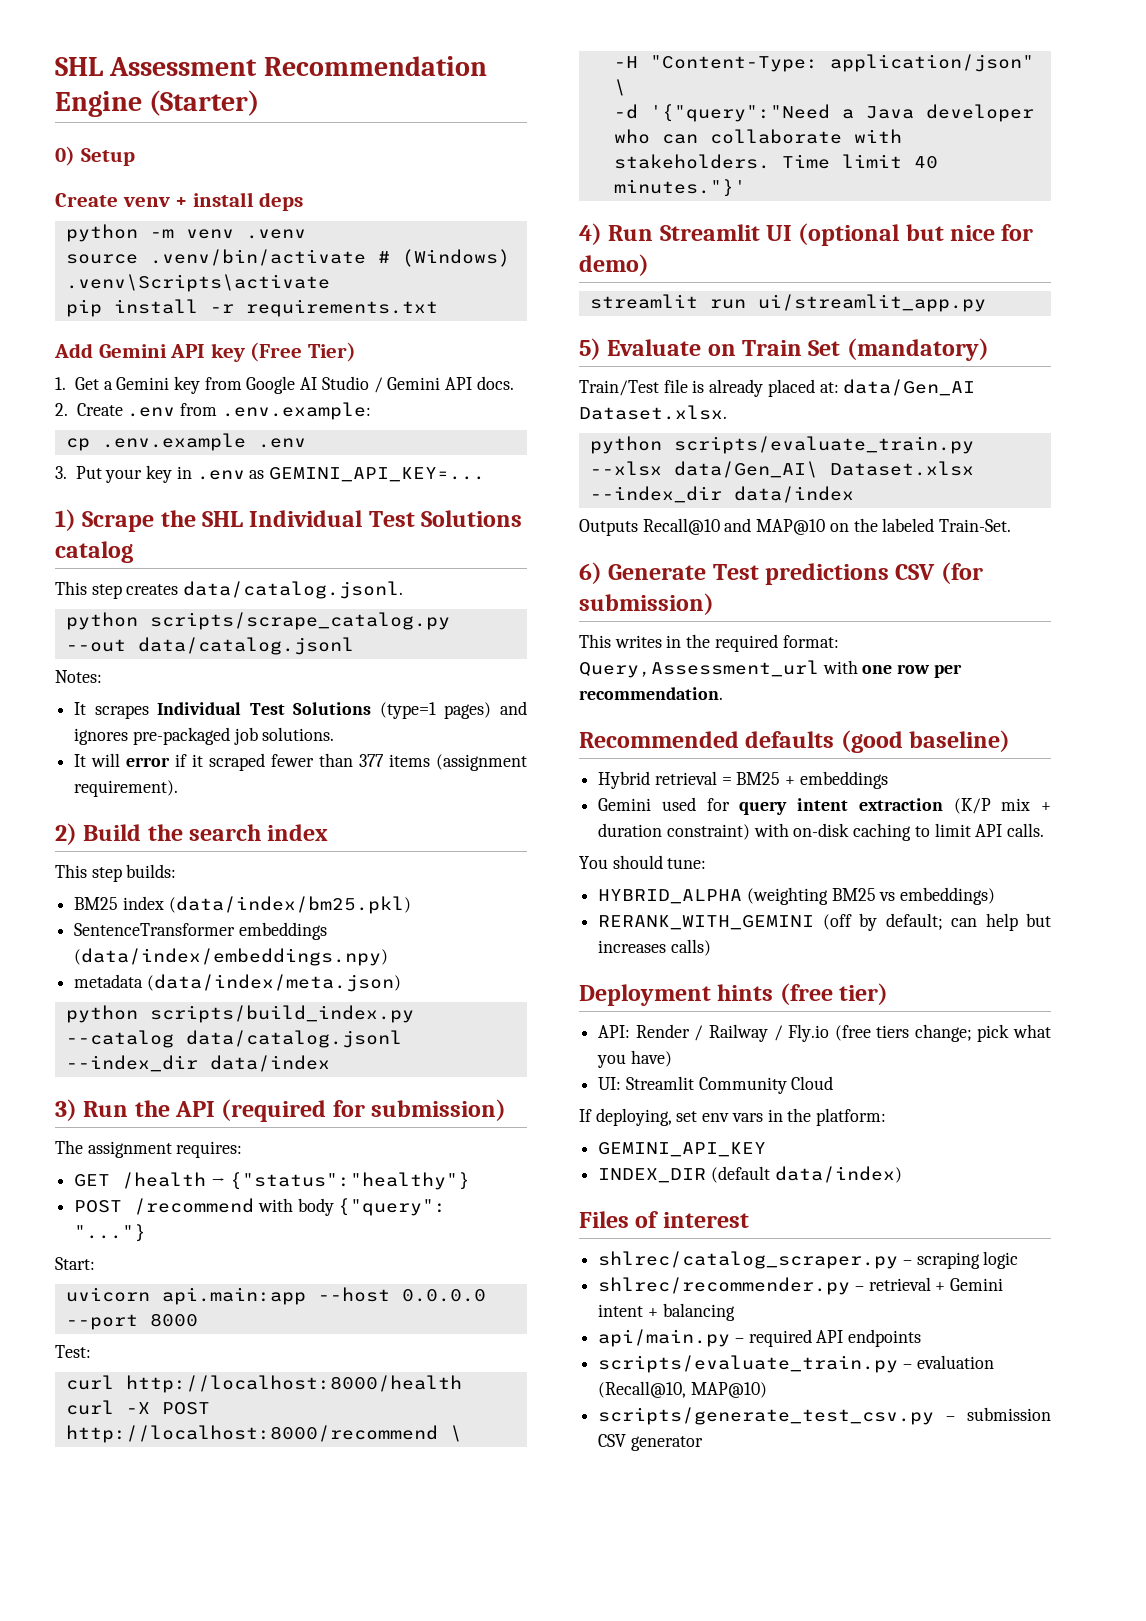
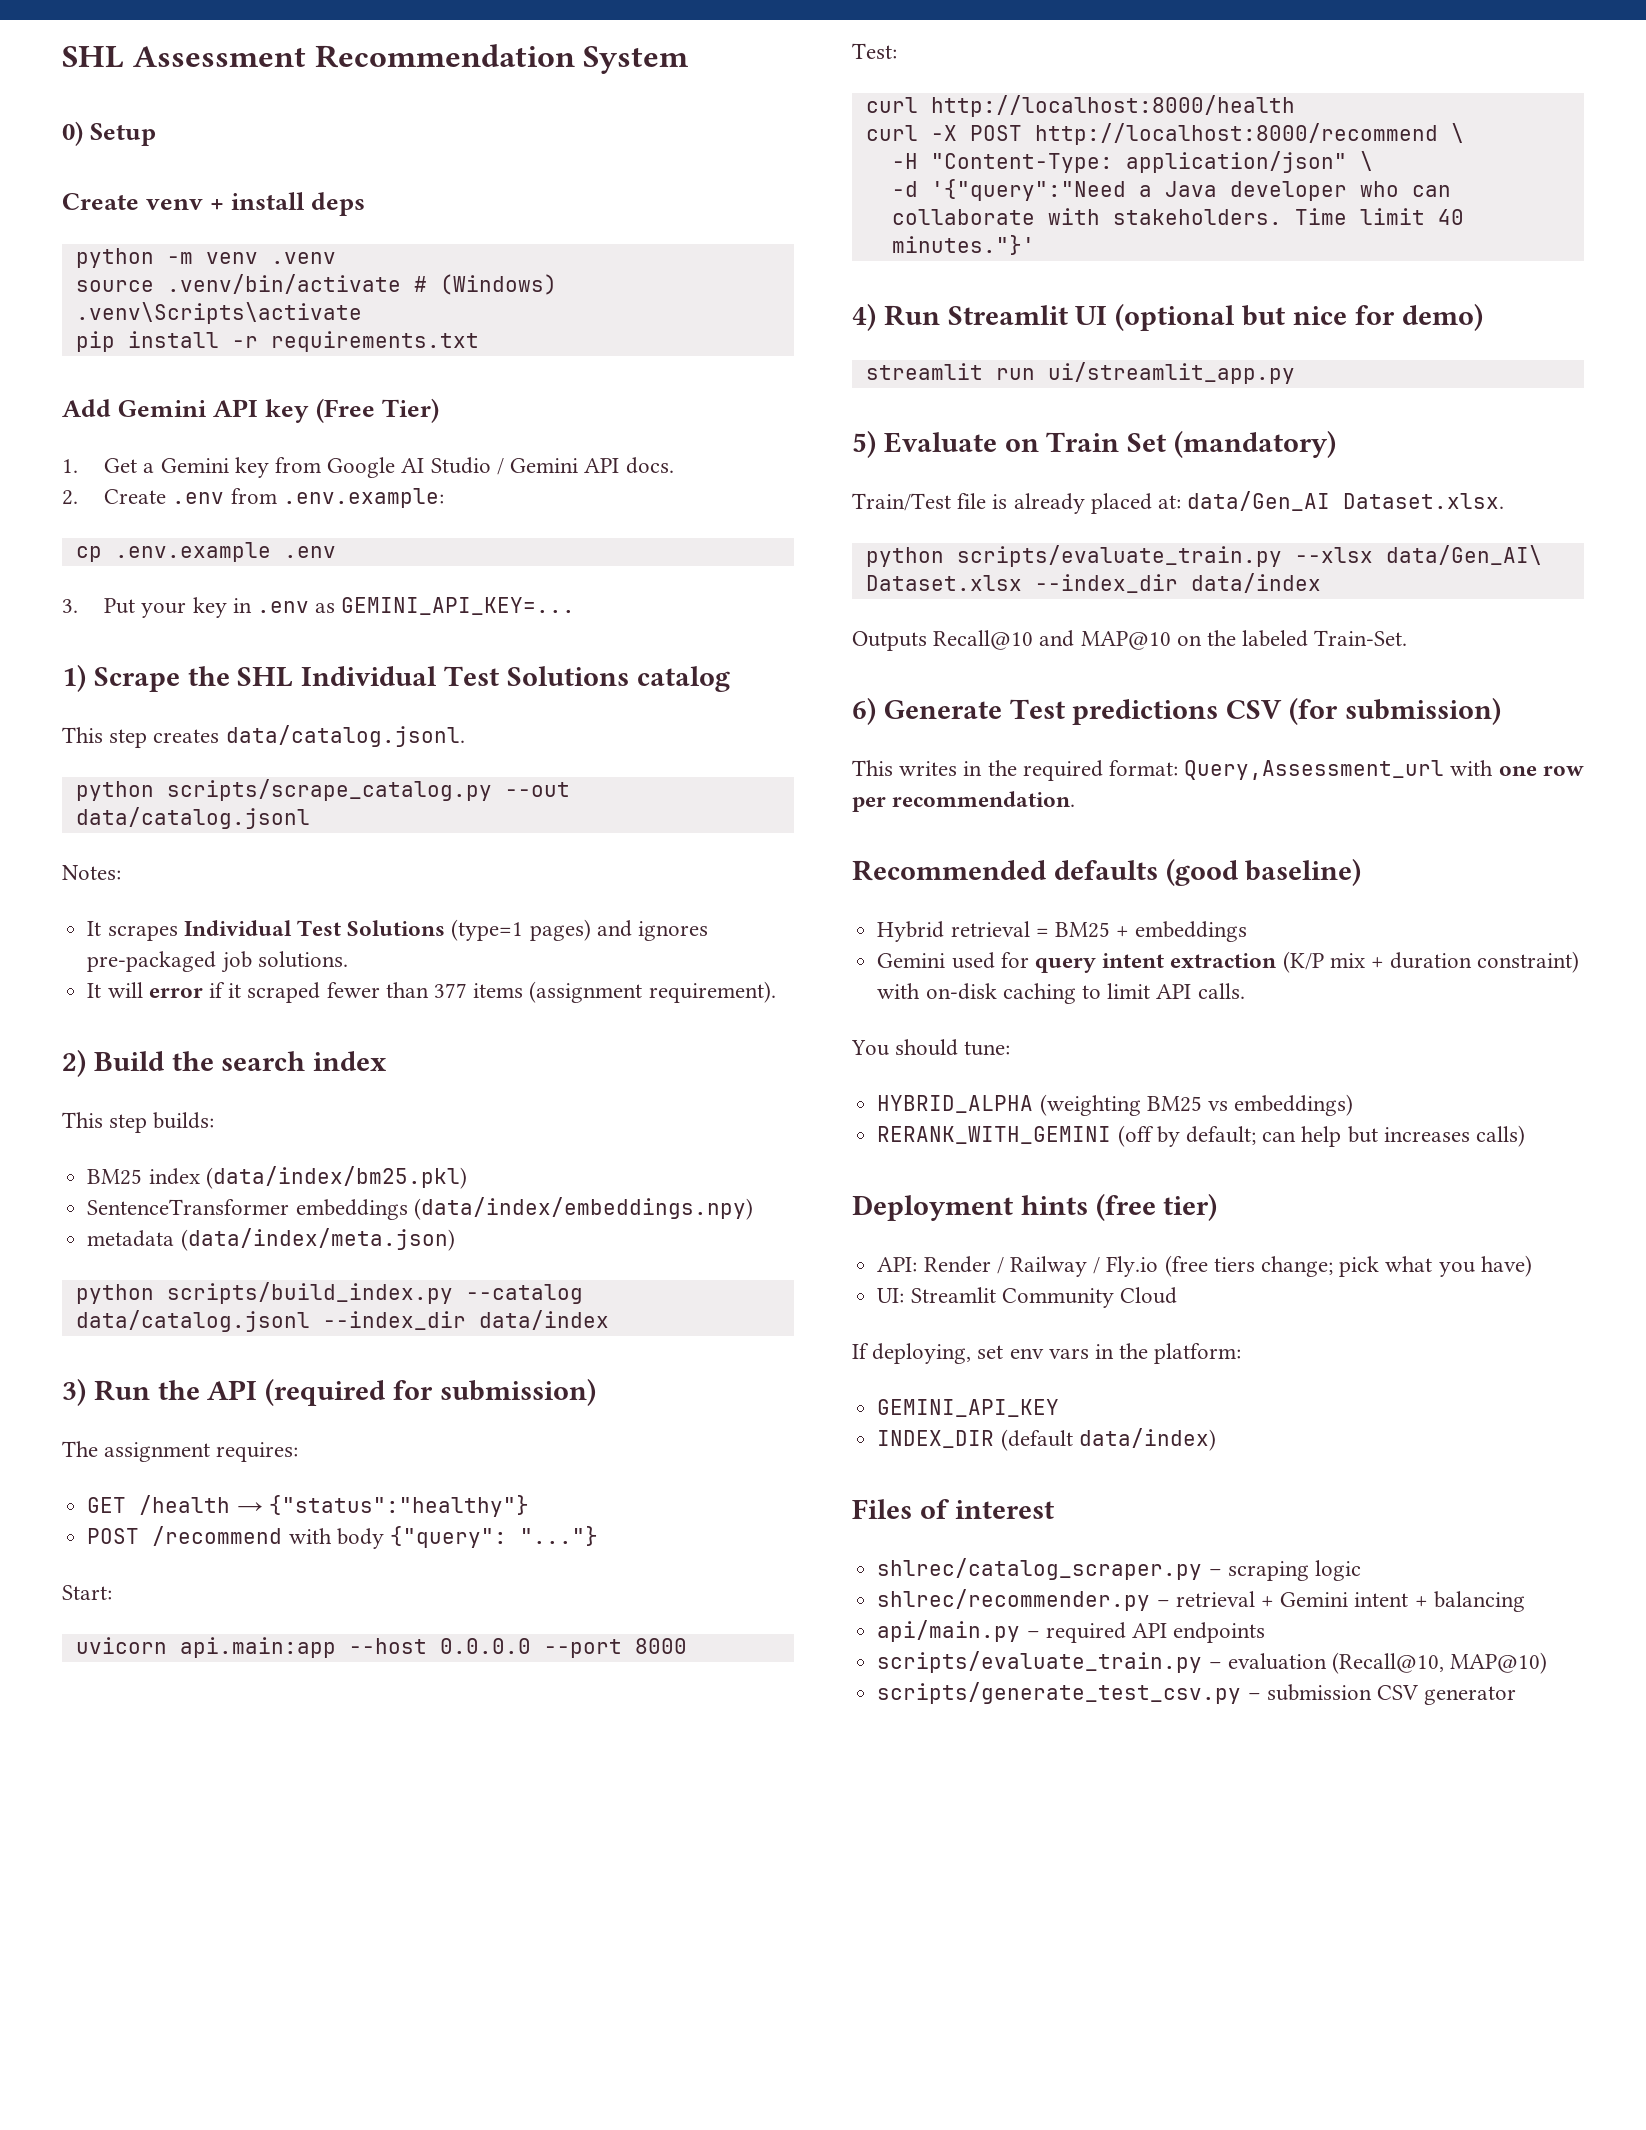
[55,90,260,117] Engine (Starter) -> [583,46,690,74] System

